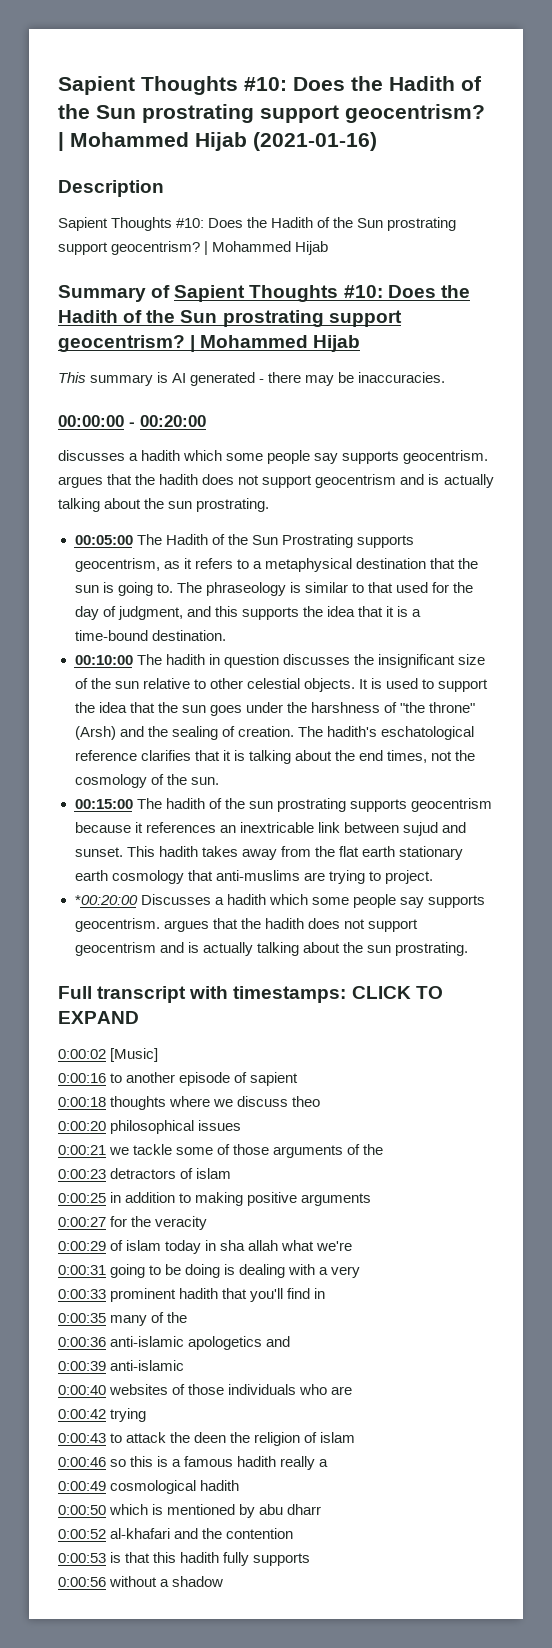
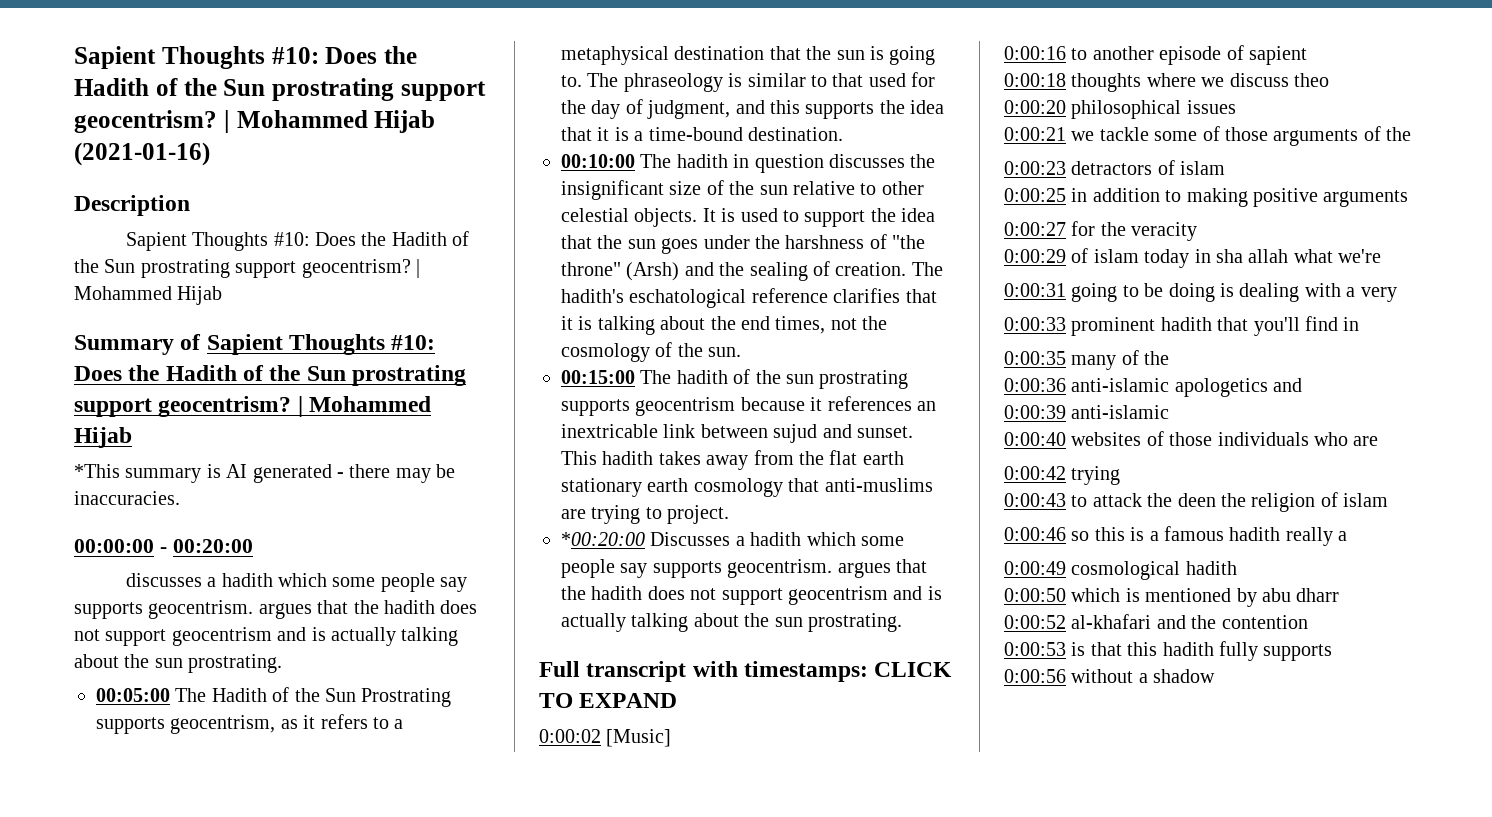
[58,372,86,383] This -> [74,464,120,478] *This

